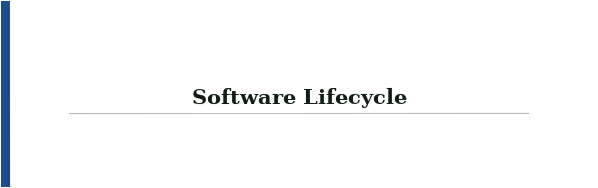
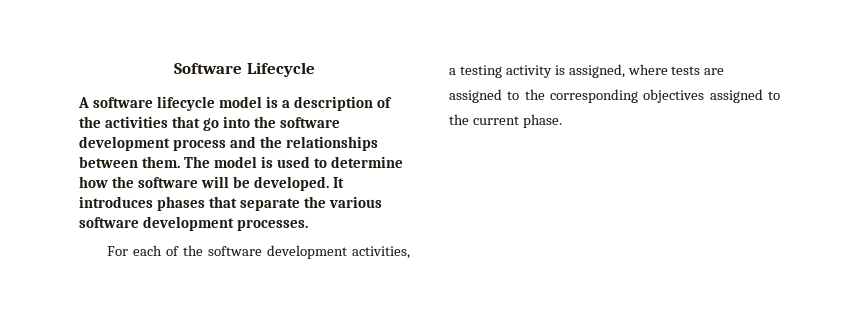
(408, 97) none -> [78,96,393,111] [79,116,341,131] [79,136,379,151] [79,156,404,168] [79,176,345,191] [79,196,383,211] [79,216,309,231] [107,245,411,259] [449,64,725,78] [449,89,780,103] [449,114,562,128] // A software lifecycle model is a description of the activities that go into the software development process and the relationships between them. The model is used to determine how the software will be developed. It introduces phases that separate the various software development processes. // For each of the software development activities, a testing activity is assigned, where tests are assigned to the corresponding objectives assigned to the current phase.

